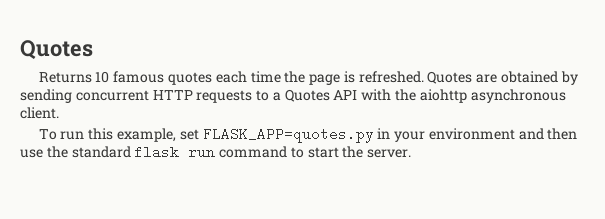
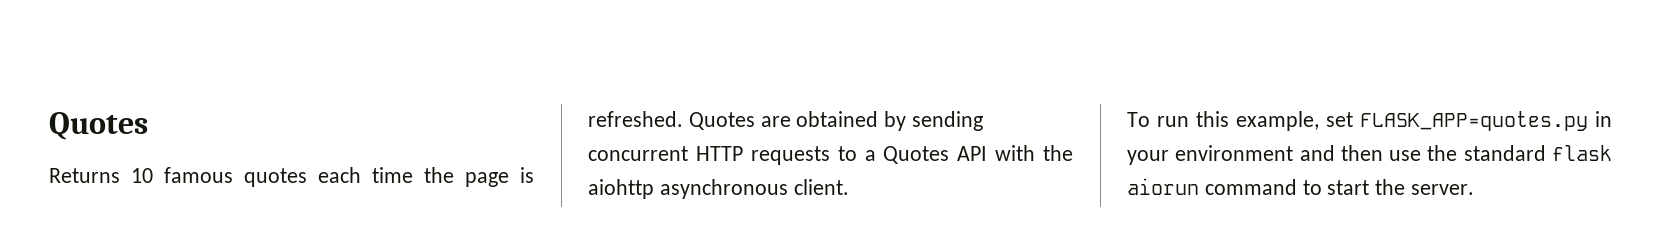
[188,150,216,157] run -> [1127,178,1199,195] aiorun

